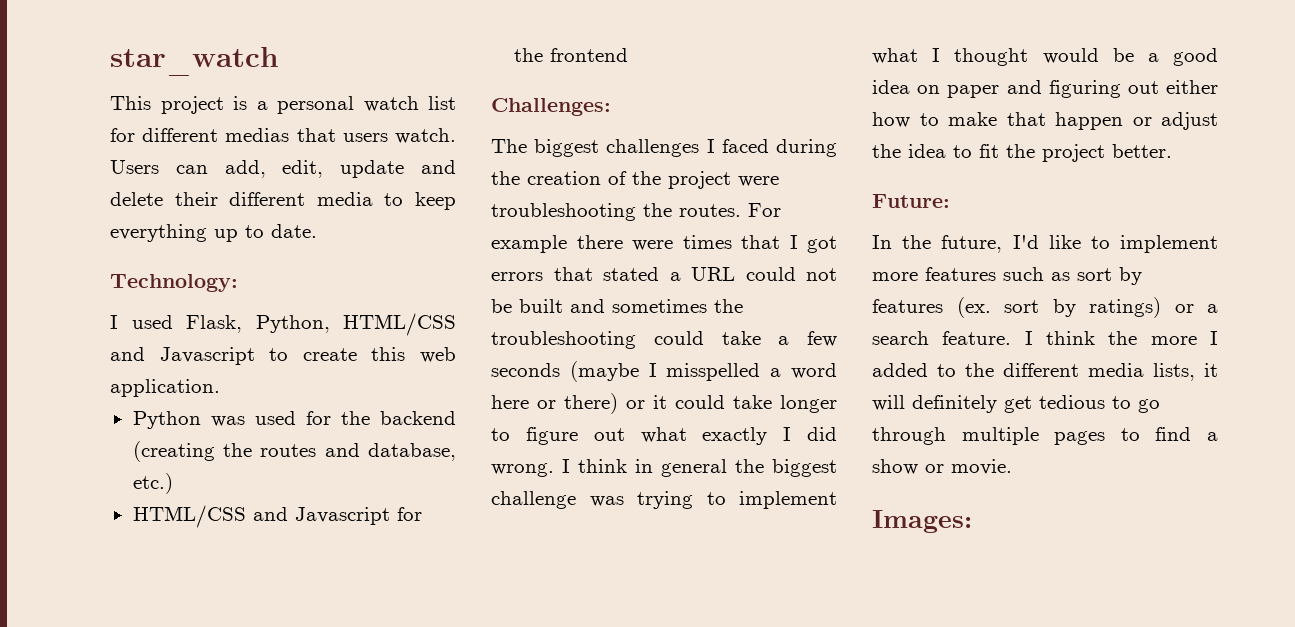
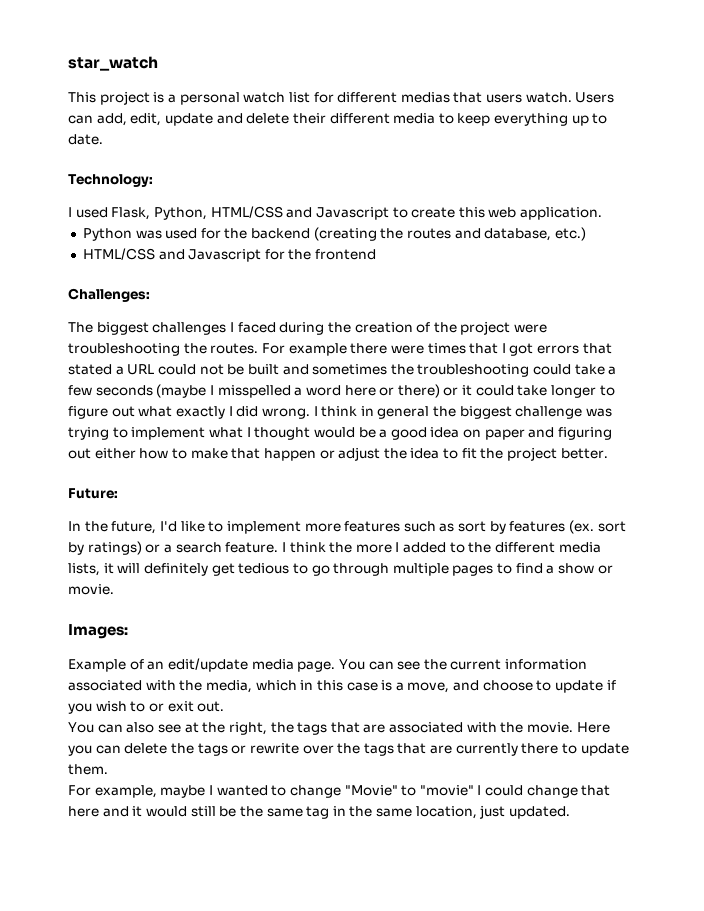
(972, 521) none -> [68,658,588,672] [68,680,616,693] [68,701,225,714] [68,722,610,735] [68,743,629,756] [68,764,108,775] [68,785,611,798] [68,805,571,819] // Example of an edit/update media page. You can see the current information associated with the media, which in this case is a move, and choose to update if you wish to or exit out. // You can also see at the right, the tags that are associated with the movie. Here you can delete the tags or rewrite over the tags that are currently there to update them. // For example, maybe I wanted to change "Movie" to "movie" I could change that here and it would still be the same tag in the same location, just updated.

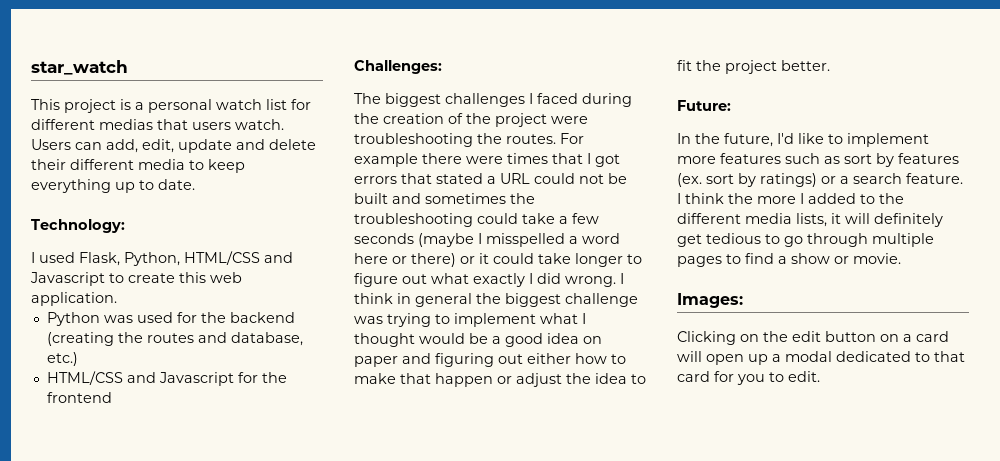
[68,658,588,672] [68,680,616,693] [68,701,225,714] [68,722,610,735] [68,743,629,756] [68,764,108,775] [68,785,611,798] [68,805,571,819] Example of an edit/update media page. You can see the current information associated with the media, which in this case is a move, and choose to update if you wish to or exit out. // You can also see at the right, the tags that are associated with the movie. Here you can delete the tags or rewrite over the tags that are currently there to update them. // For example, maybe I wanted to change "Movie" to "movie" I could change that here and it would still be the same tag in the same location, just updated. -> [677,331,949,345] [677,351,965,365] [677,371,820,385] Clicking on the edit button on a card will open up a modal dedicated to that card for you to edit.

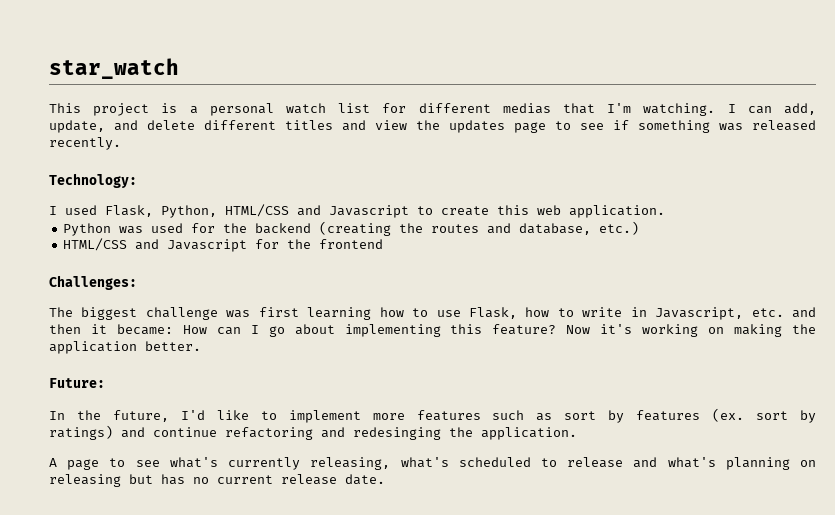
[192,119,284,130] [31,139,316,153] [31,159,245,173] [31,179,195,193] users watch. Users can add, edit, update and delete their different media to keep everything up to date. -> [607,103,817,116] [49,120,816,133] [49,137,121,150] I'm watching. I can add, update, and delete different titles and view the updates page to see if something was released recently.
[445,93,632,107] [354,113,588,127] [354,133,584,147] [354,153,620,167] [354,173,627,184] [354,193,535,204] [354,213,599,227] [354,233,620,247] [354,253,642,267] [354,273,624,287] [354,293,638,307] [354,313,586,327] [354,333,602,347] [354,353,626,367] [354,373,646,387] [677,60,777,74] challenges I faced during the creation of the project were troubleshooting the routes. For example there were times that I got errors that stated a URL could not be built and sometimes the troubleshooting could take a few seconds (maybe I misspelled a word here or there) or it could take longer to figure out what exactly I did wrong. I think in general the biggest challenge was trying to implement what I thought would be a good idea on paper and figuring out either how to make that happen or adjust the idea to fit the project -> [145,307,816,320] [49,324,816,337] [49,341,137,354] challenge was first learning how to use Flask, how to write in Javascript, etc. and then it became: How can I go about implementing this feature? Now it's working on making the application
[821,173,963,184] [677,193,904,204] [677,213,943,227] [677,233,934,247] [677,253,901,267] [677,293,743,308] [677,331,949,345] [677,351,965,365] [677,371,820,385] or a search feature. I think the more I added to the different media lists, it will definitely get tedious to go through multiple pages to find a show or movie. // Images: // Clicking on the edit button on a card will open up a modal dedicated to that card for you to edit. -> [121,427,577,440] [49,457,816,470] [49,474,385,487] and continue refactoring and redesinging the application. // A page to see what's currently releasing, what's scheduled to release and what's planning on releasing but has no current release date.

